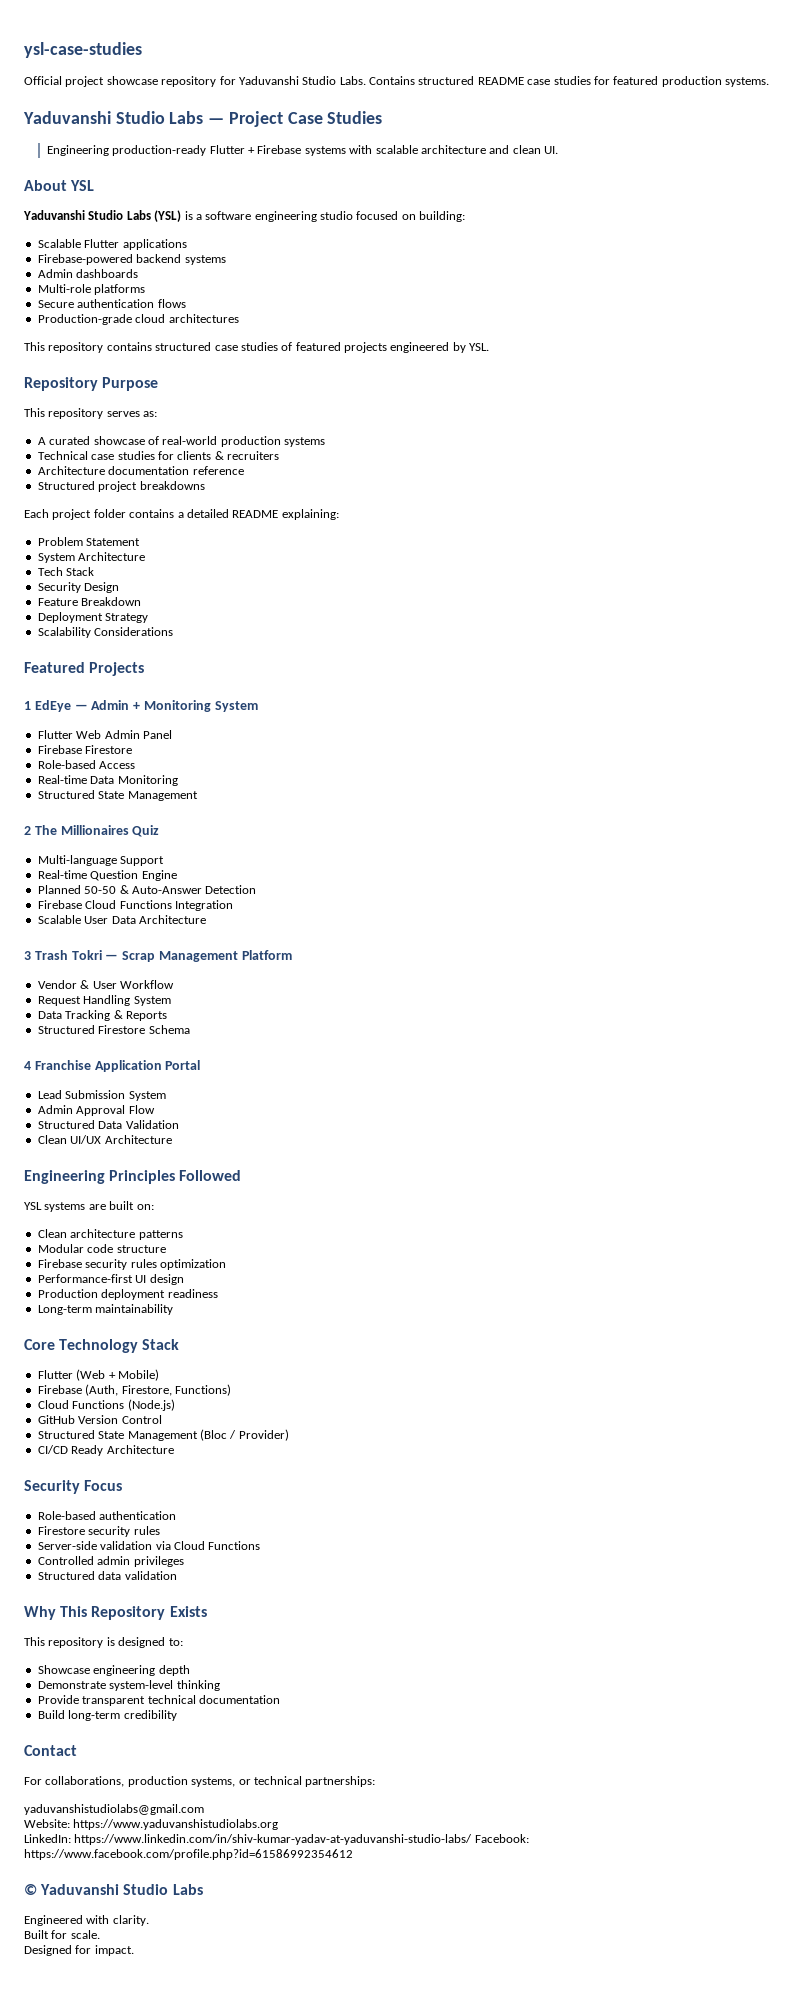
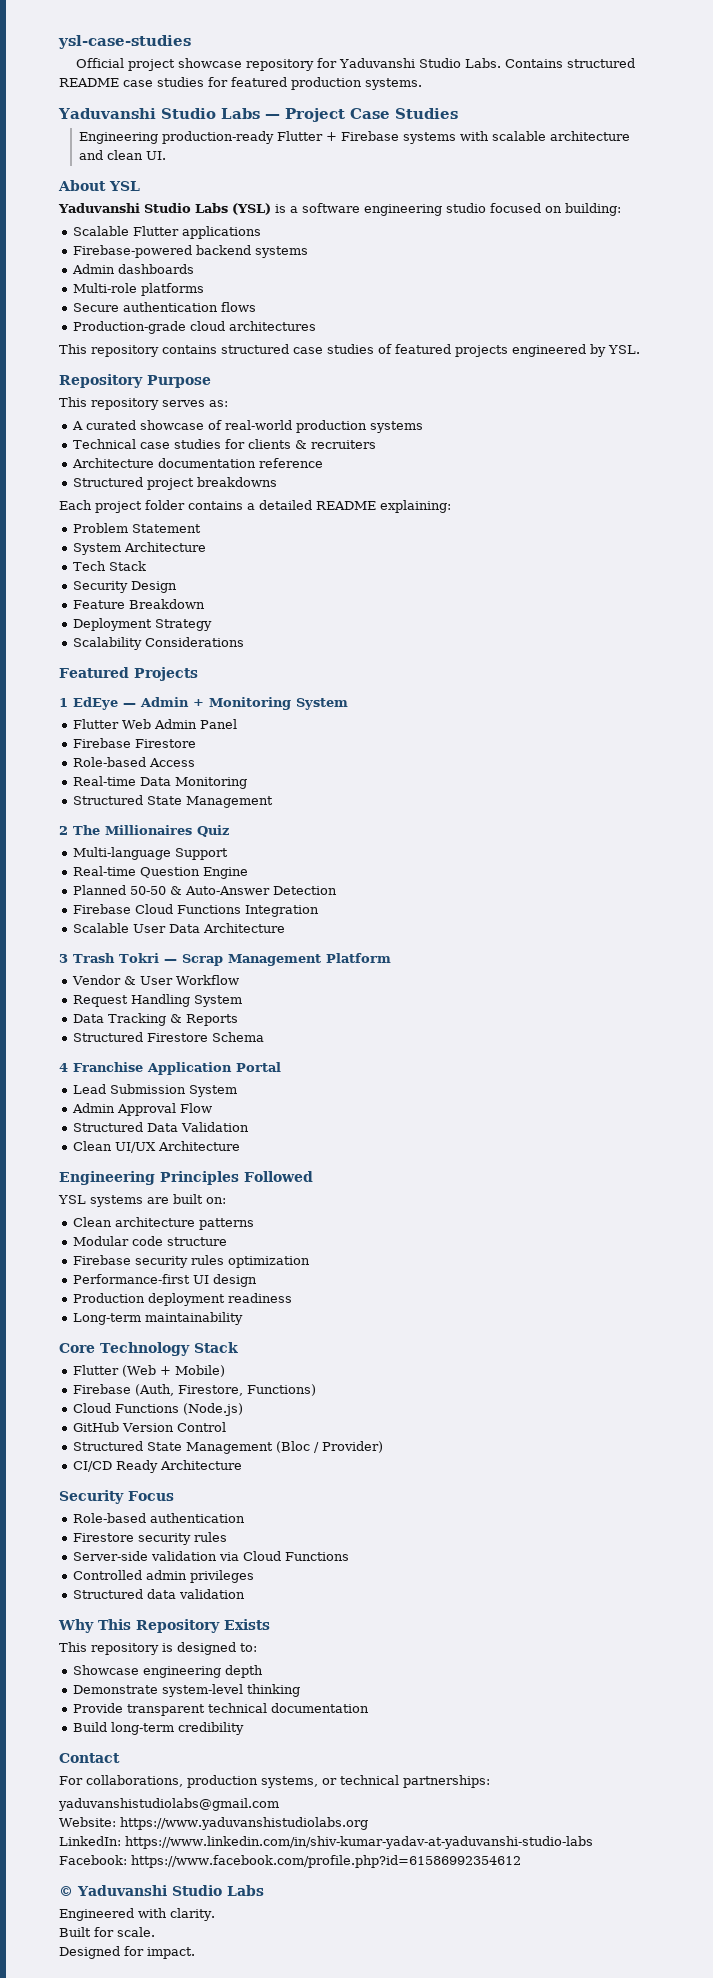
[74,1834,473,1845] https://www.linkedin.com/in/shiv-kumar-yadav-at-yaduvanshi-studio-labs/ -> [125,1836,593,1849] https://www.linkedin.com/in/shiv-kumar-yadav-at-yaduvanshi-studio-labs

